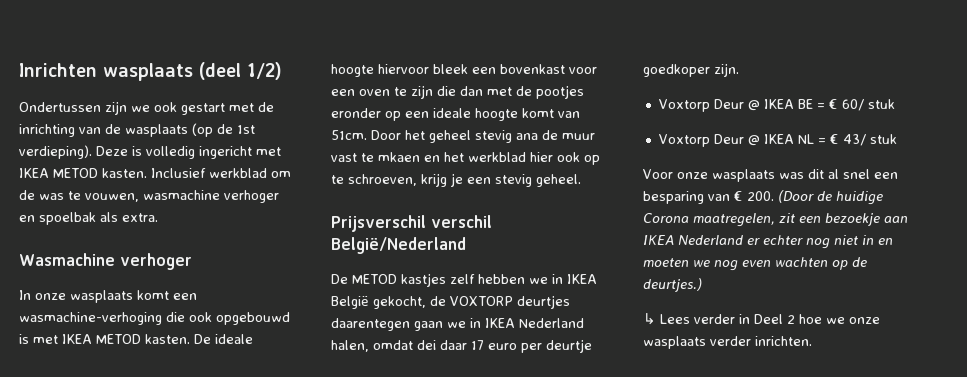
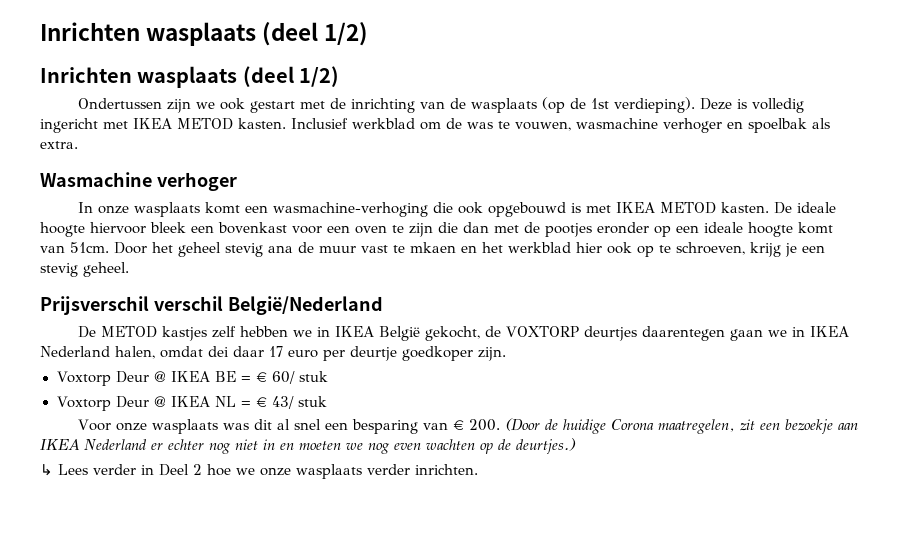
[19,62,282,81] Inrichten wasplaats (deel 1/2) -> [40,22,369,46] [40,66,340,88] Inrichten wasplaats (deel 1/2) // Inrichten wasplaats (deel 1/2)

